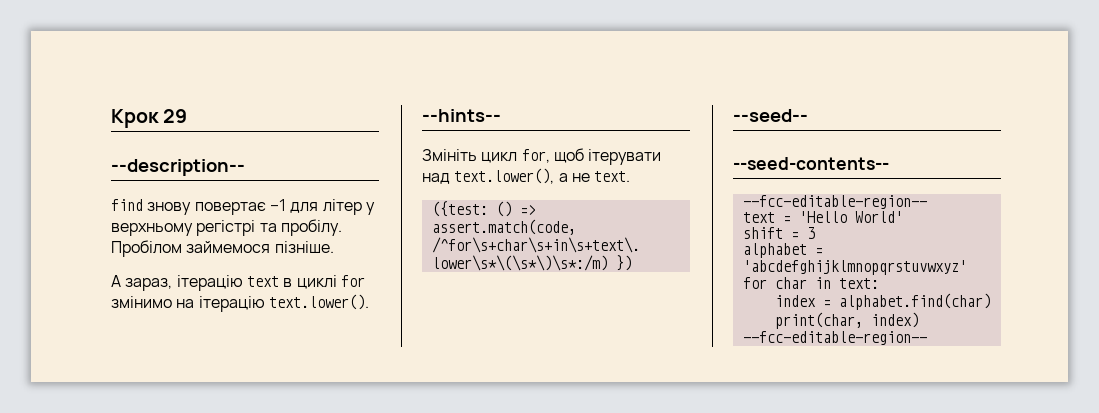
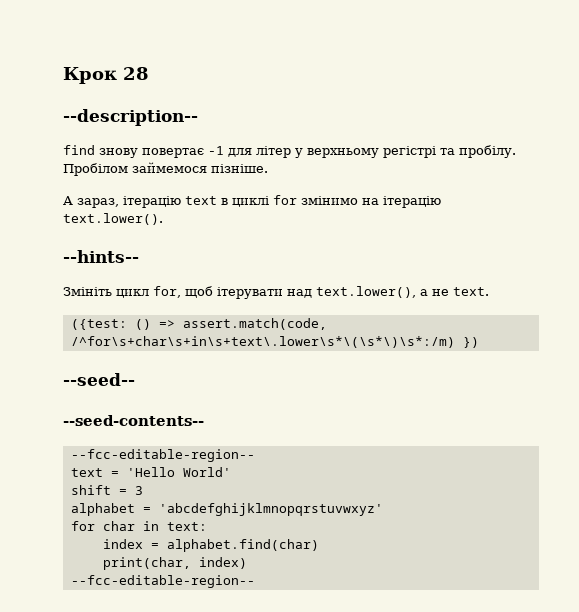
[163,109,188,123] 29 -> [123,67,149,80] 28

